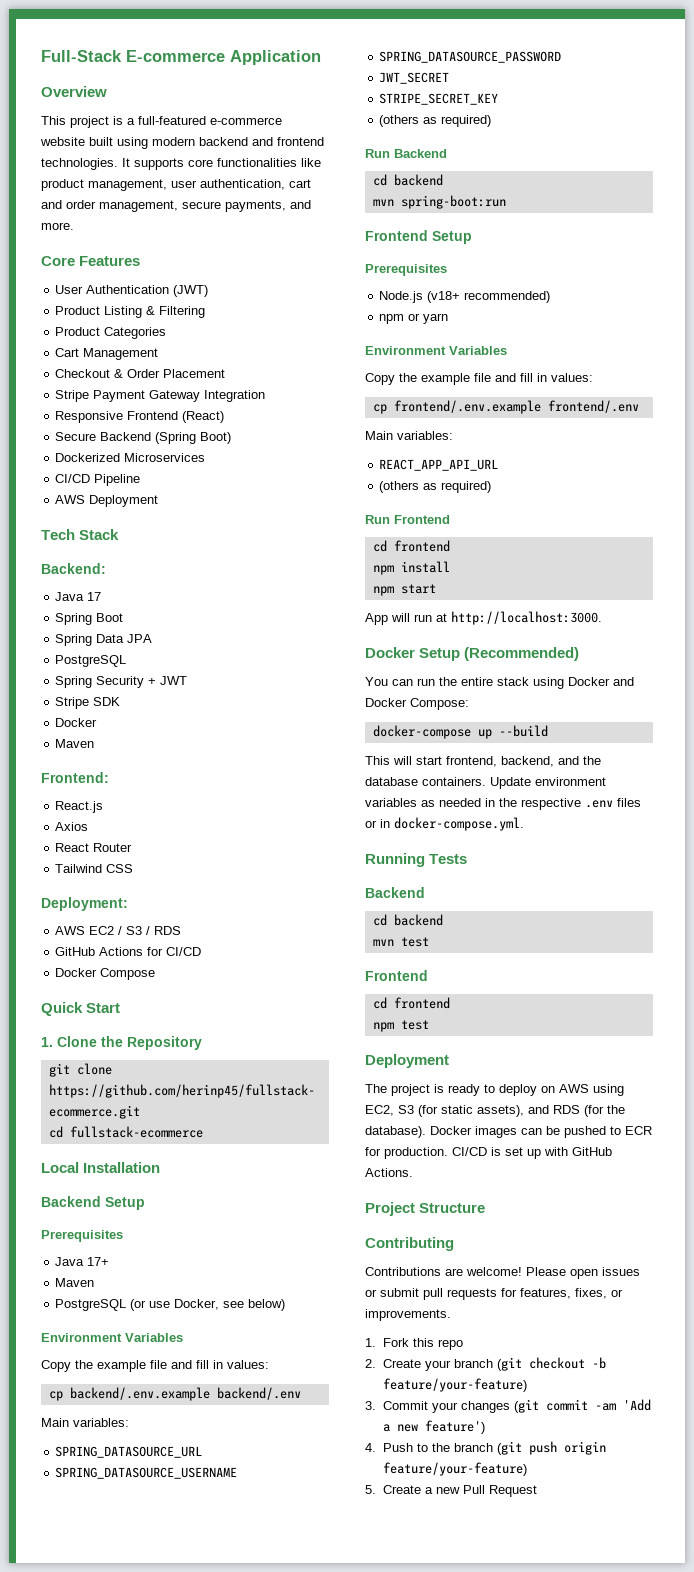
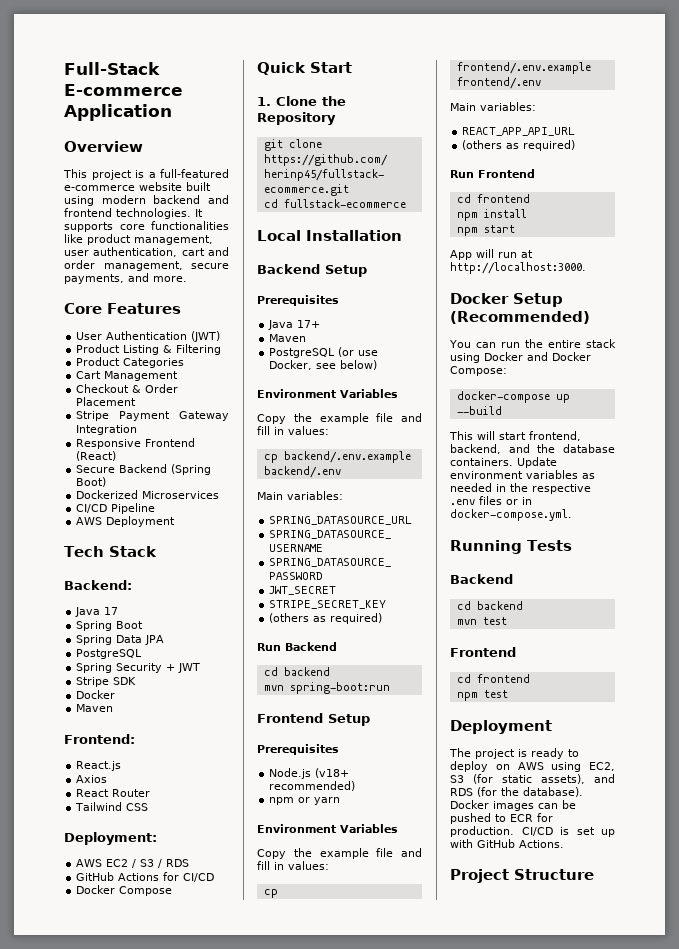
[365,1237,454,1251] [365,1267,640,1279] [365,1288,623,1300] [365,1309,451,1321] [365,1338,463,1350] [365,1357,606,1371] [382,1378,527,1392] [365,1399,651,1413] [382,1420,485,1434] [365,1441,606,1455] [382,1462,527,1476] [365,1485,537,1497] // Contributing // Contributions are welcome! Please open issues or submit pull requests for features, fixes, or improvements. // 1. Fork this repo // 2. Create your branch (git checkout -b feature/your-feature) // 3. Commit your changes (git commit -am 'Add a new feature') // 4. Push to the branch (git push origin feature/your-feature) // 5. Create a new Pull Request -> (594, 874) none

